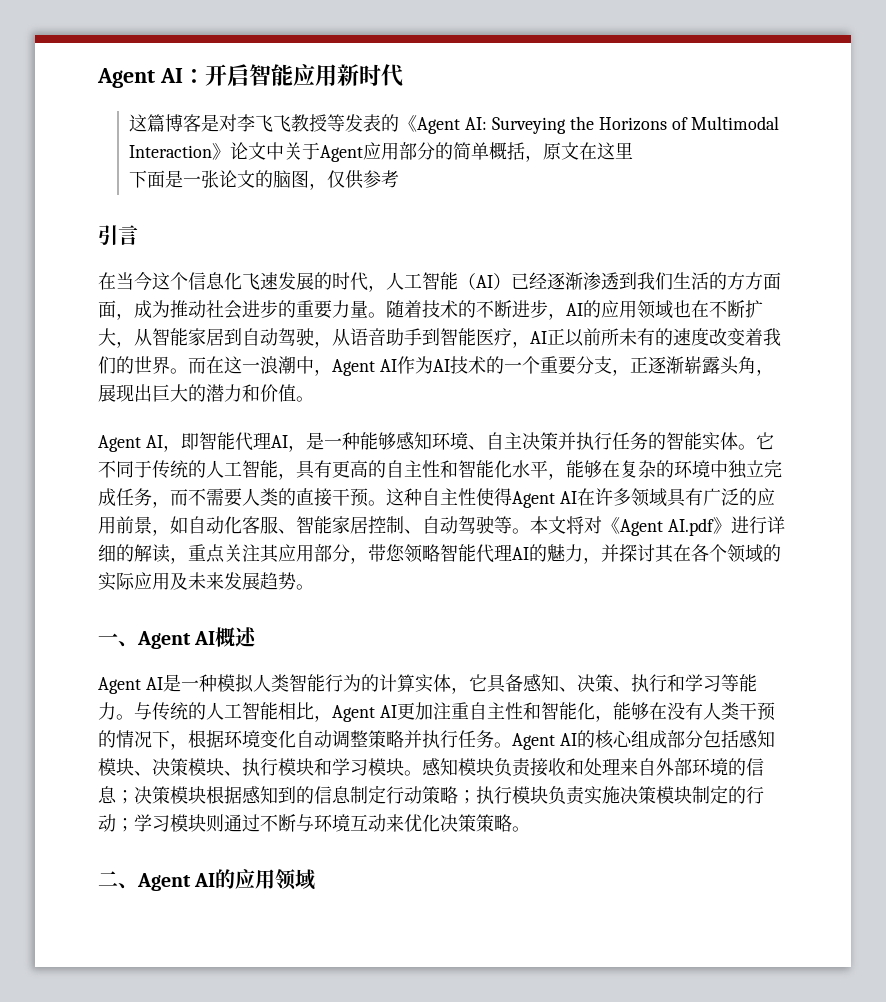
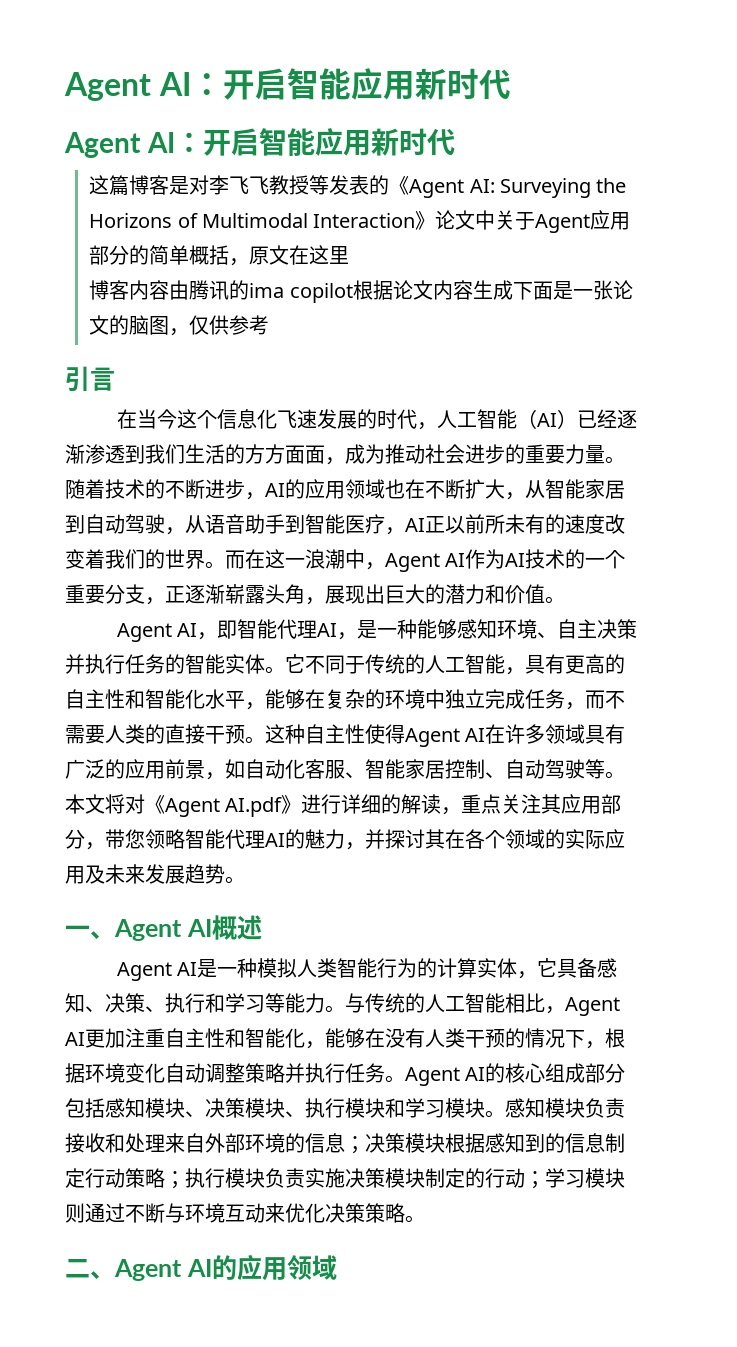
[97,64,403,88] Agent AI：开启智能应用新时代 -> [64,68,511,101] [64,128,455,158] Agent AI：开启智能应用新时代 // Agent AI：开启智能应用新时代
(634, 150) none -> [89,280,513,303] 博客内容由腾讯的ima copilot根据论文内容生成

